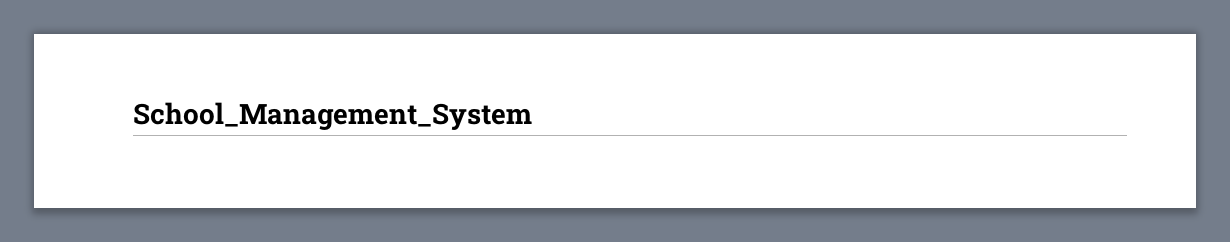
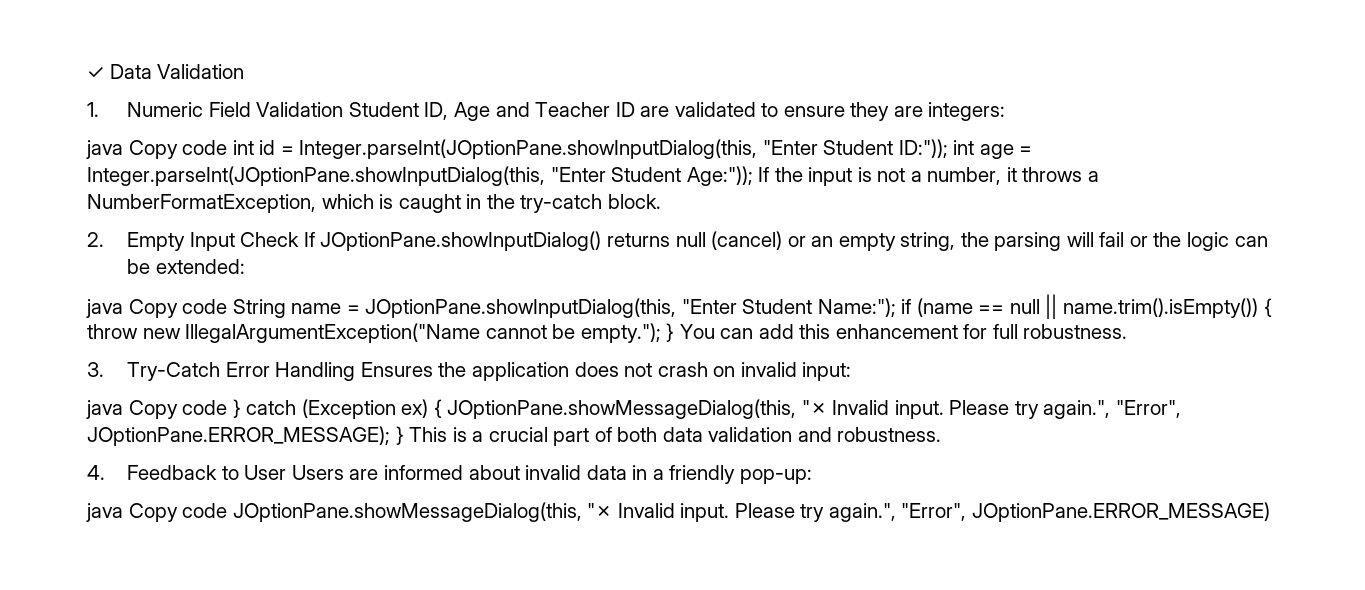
[133,102,532,130] School_Management_System -> [87,64,245,79] [87,102,1006,121] [86,139,1033,159] [87,166,1099,186] [87,194,661,213] [87,231,1268,251] [127,259,245,274] [86,294,1272,319] [87,323,1128,343] [87,362,852,381] [86,399,1182,419] [87,426,942,446] [87,465,812,484] [86,502,1270,522] ✓ Data Validation // 1. Numeric Field Validation Student ID, Age and Teacher ID are validated to ensure they are integers: // java Copy code int id = Integer.parseInt(JOptionPane.showInputDialog(this, "Enter Student ID:")); int age = Integer.parseInt(JOptionPane.showInputDialog(this, "Enter Student Age:")); If the input is not a number, it throws a NumberFormatException, which is caught in the try-catch block. // 2. Empty Input Check If JOptionPane.showInputDialog() returns null (cancel) or an empty string, the parsing will fail or the logic can be extended: // java Copy code String name = JOptionPane.showInputDialog(this, "Enter Student Name:"); if (name == null || name.trim().isEmpty()) { throw new IllegalArgumentException("Name cannot be empty."); } You can add this enhancement for full robustness. // 3. Try-Catch Error Handling Ensures the application does not crash on invalid input: // java Copy code } catch (Exception ex) { JOptionPane.showMessageDialog(this, "✗ Invalid input. Please try again.", "Error", JOptionPane.ERROR_MESSAGE); } This is a crucial part of both data validation and robustness. // 4. Feedback to User Users are informed about invalid data in a friendly pop-up: // java Copy code JOptionPane.showMessageDialog(this, "✗ Invalid input. Please try again.", "Error", JOptionPane.ERROR_MESSAGE)

